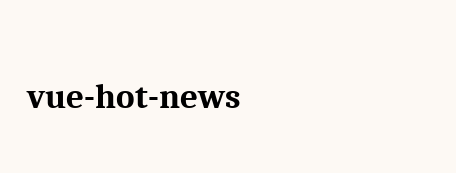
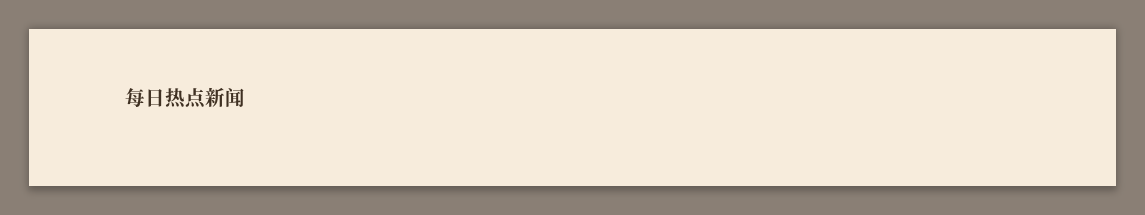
[26,83,241,108] vue-hot-news -> [125,87,245,109] 每日热点新闻

